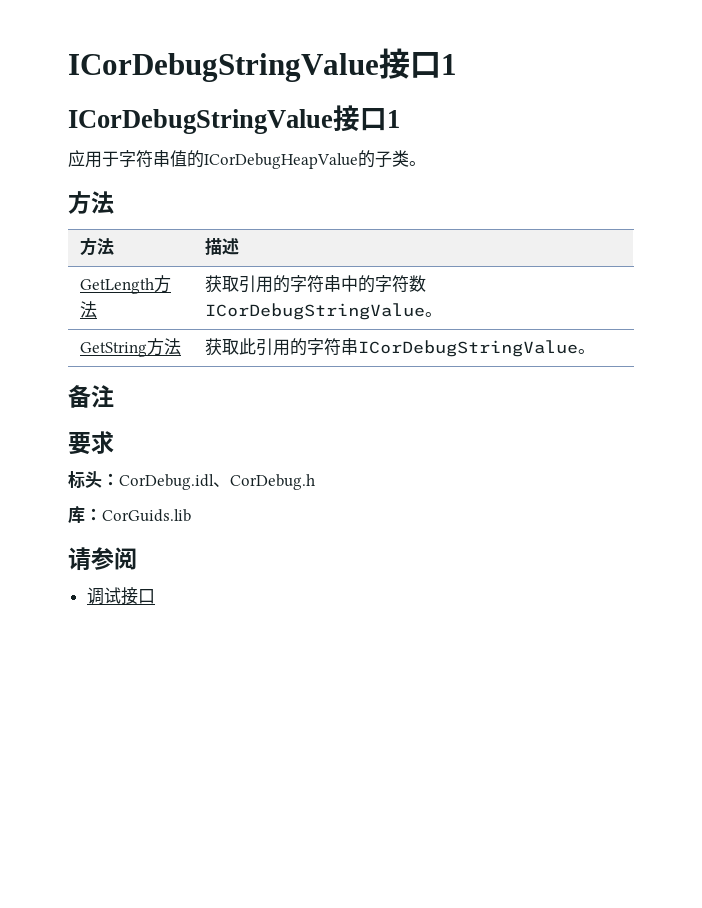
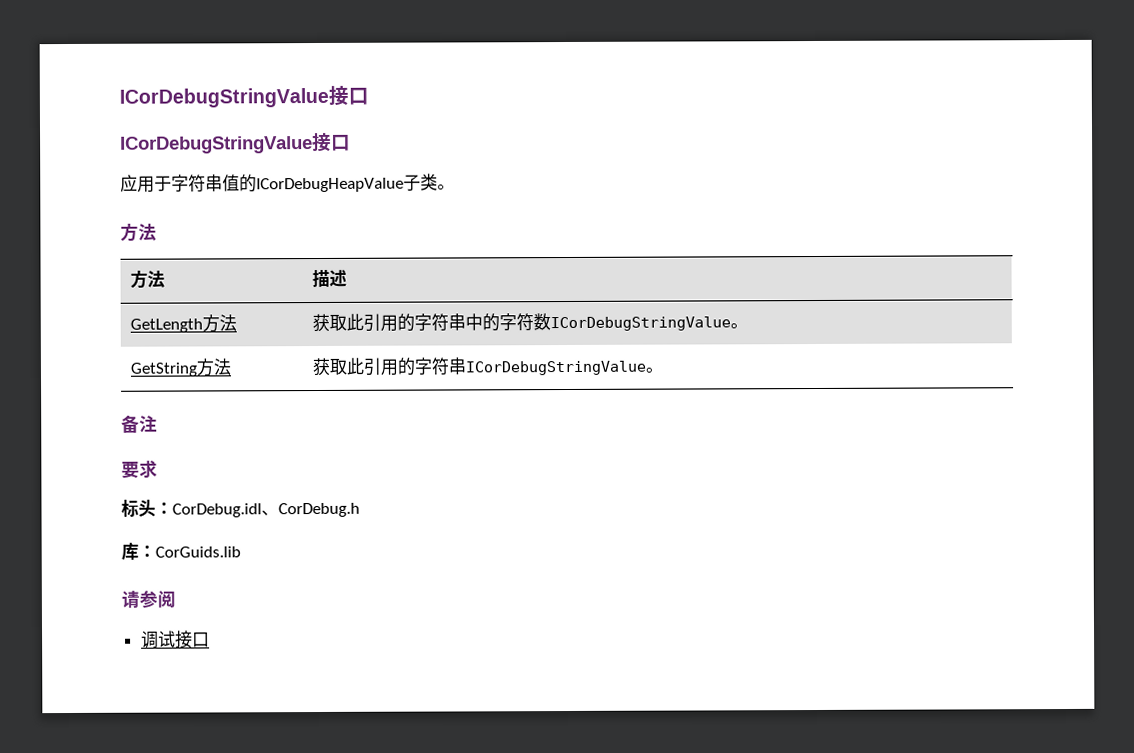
[68,48,457,82] [68,105,400,134] ICorDebugStringValue接口1 // ICorDebugStringValue接口1 -> [119,85,369,108] [120,132,351,154] ICorDebugStringValue接口 // ICorDebugStringValue接口
[358,150,375,168] 的 -> (404, 185) none
(239, 284) none -> [346,313,365,331] 此

